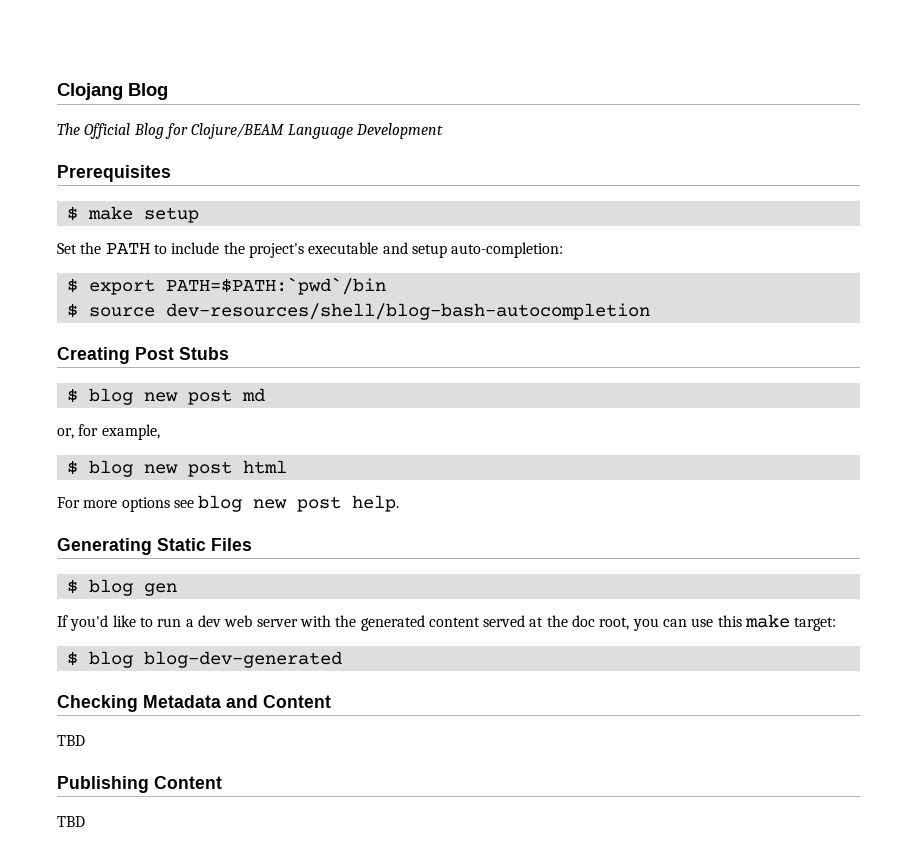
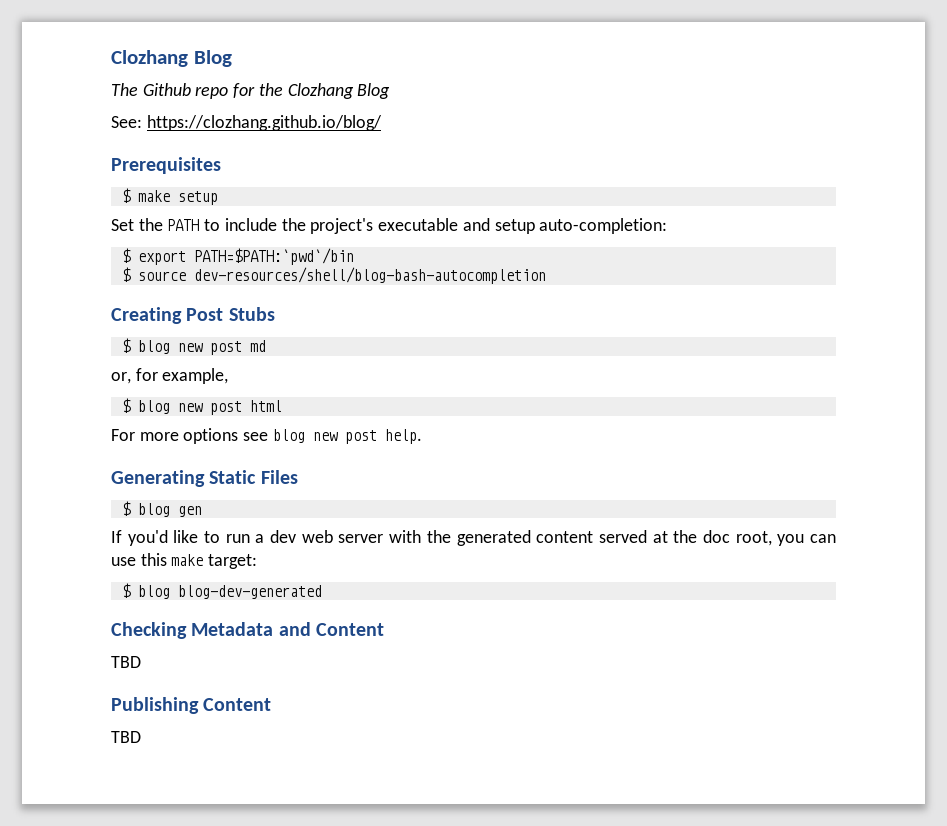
[57,83,123,100] Clojang -> [111,50,188,67] Clozhang
[84,123,443,139] Official Blog for Clojure/BEAM Language Development -> [142,83,391,99] [111,115,382,131] Github repo for the Clozhang Blog // See: https://clozhang.github.io/blog/

